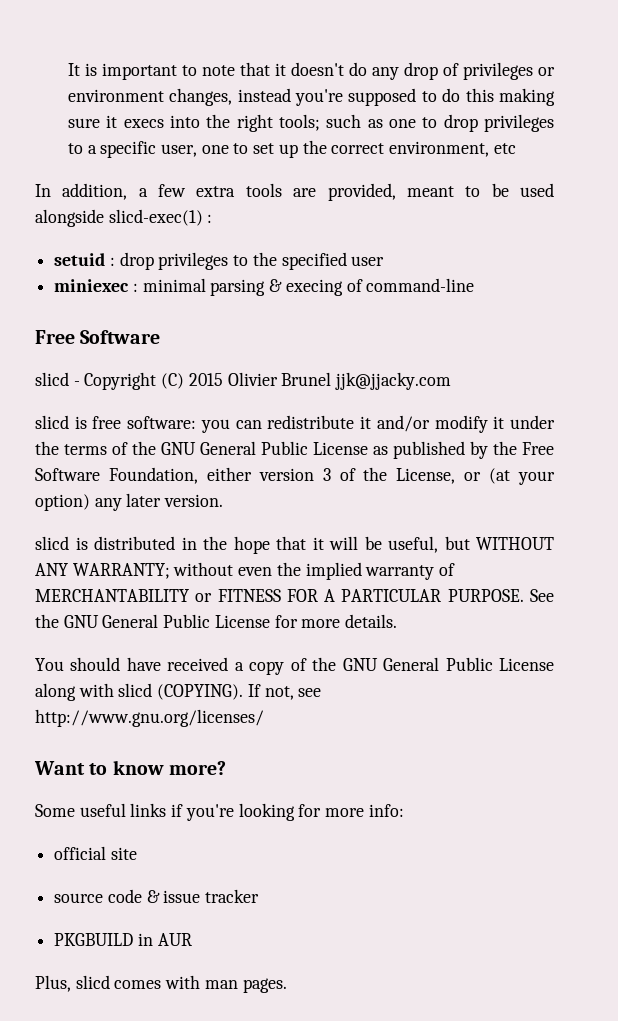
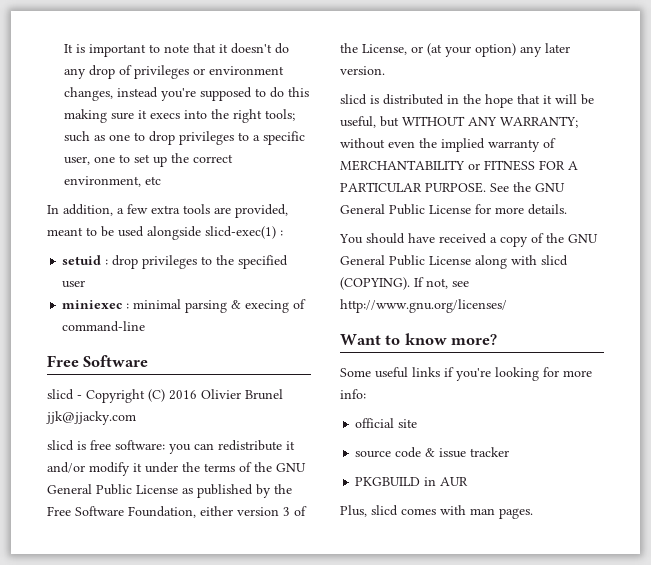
[188,373,223,386] 2015 -> [169,390,197,400] 2016

